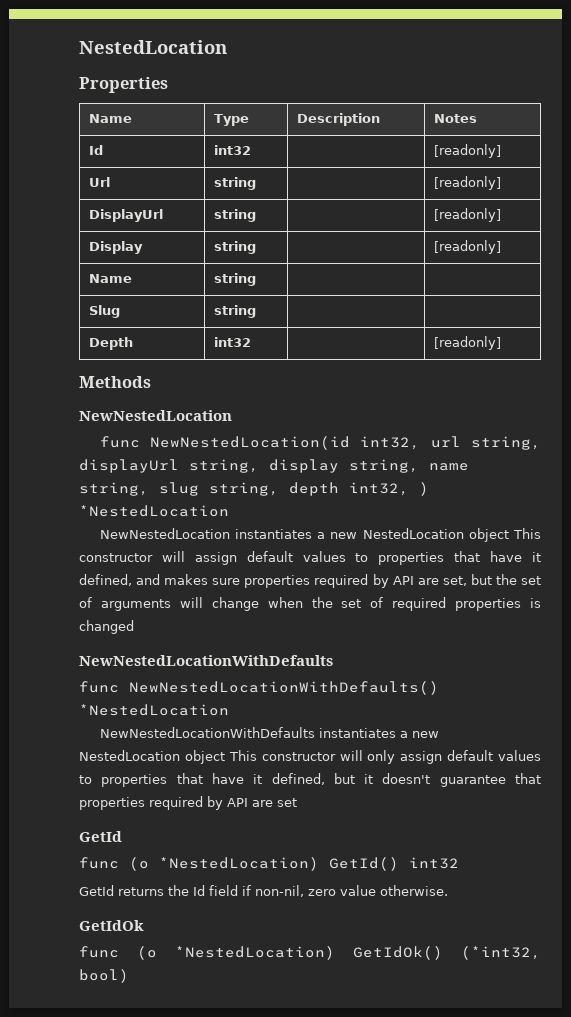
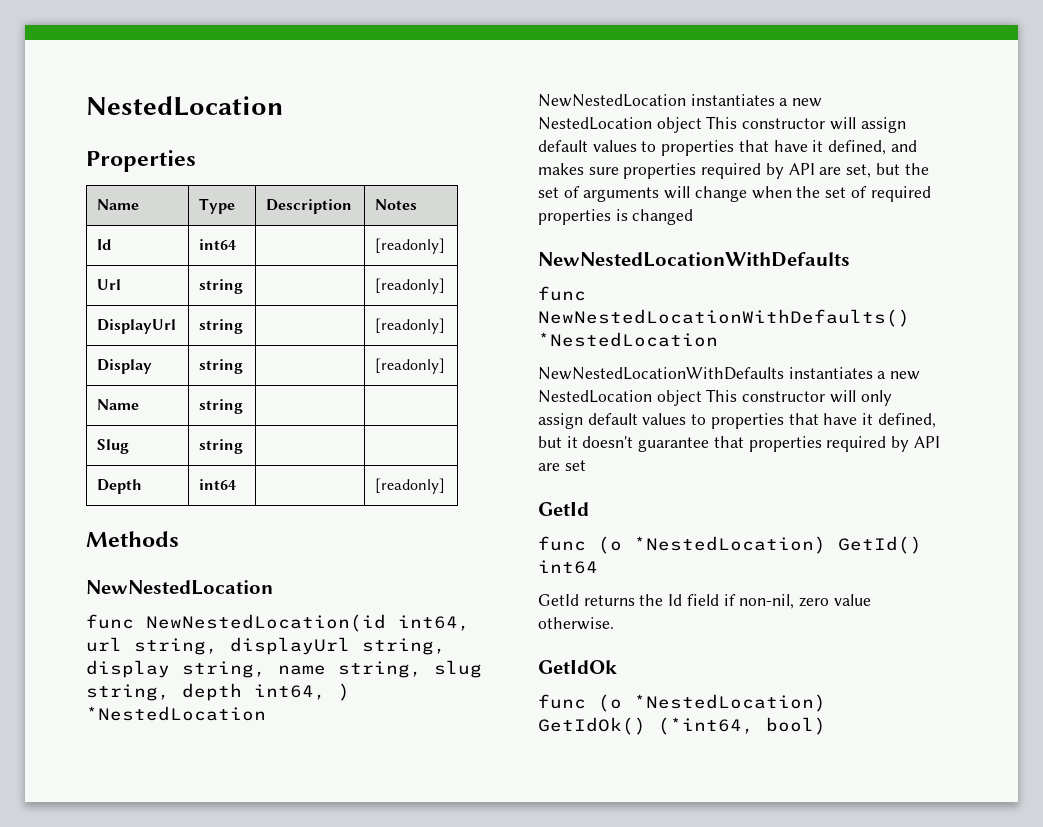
[213,145,251,155] int32 -> [199,239,237,250] int64
[213,337,251,347] int32 -> [199,479,237,490] int64
[360,436,421,450] int32, -> [398,615,470,631] int64,
[349,482,409,496] int32, -> [254,684,326,700] int64,
[409,857,459,869] int32 -> [538,560,598,574] int64
[461,946,541,960] (*int32, -> [658,717,754,735] (*int64,

